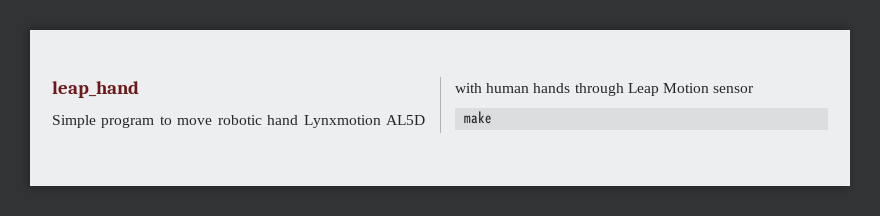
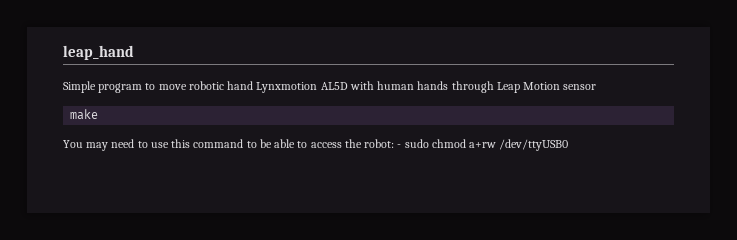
(493, 117) none -> [63,139,569,151] // You may need to use this command to be able to access the robot: - sudo chmod a+rw /dev/ttyUSB0

